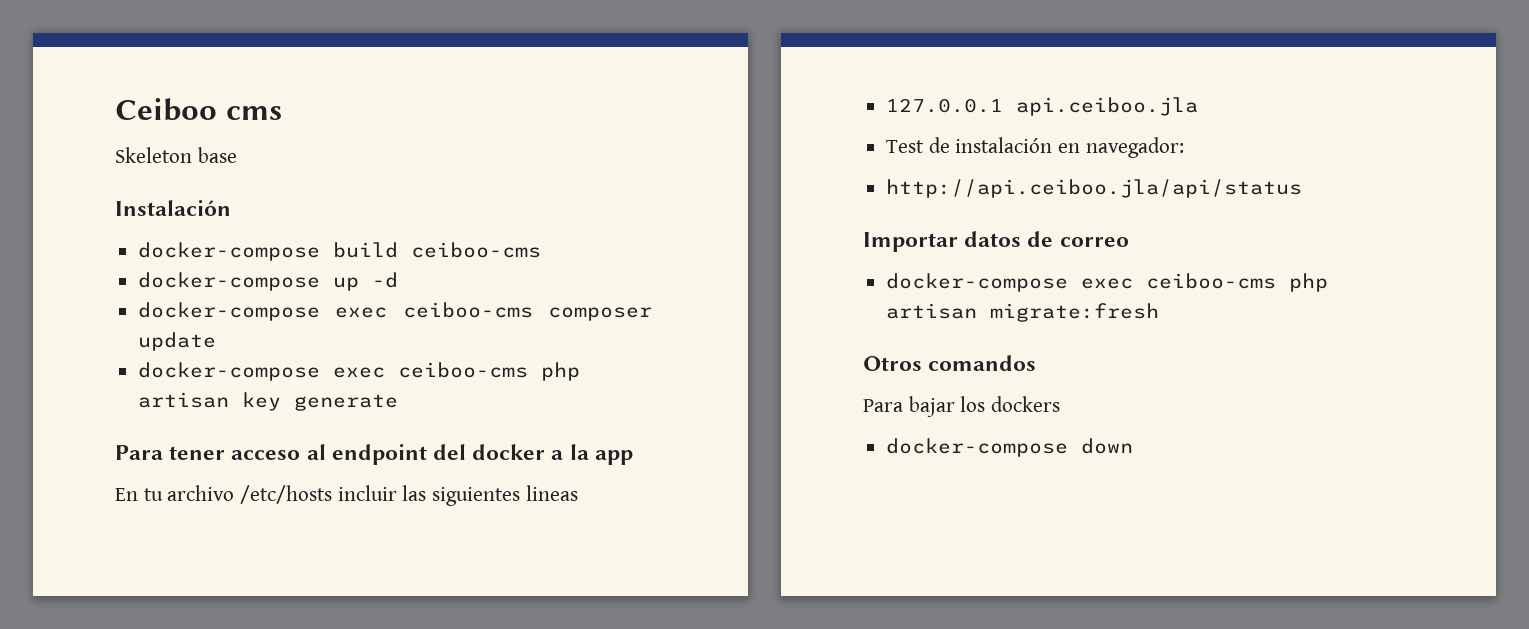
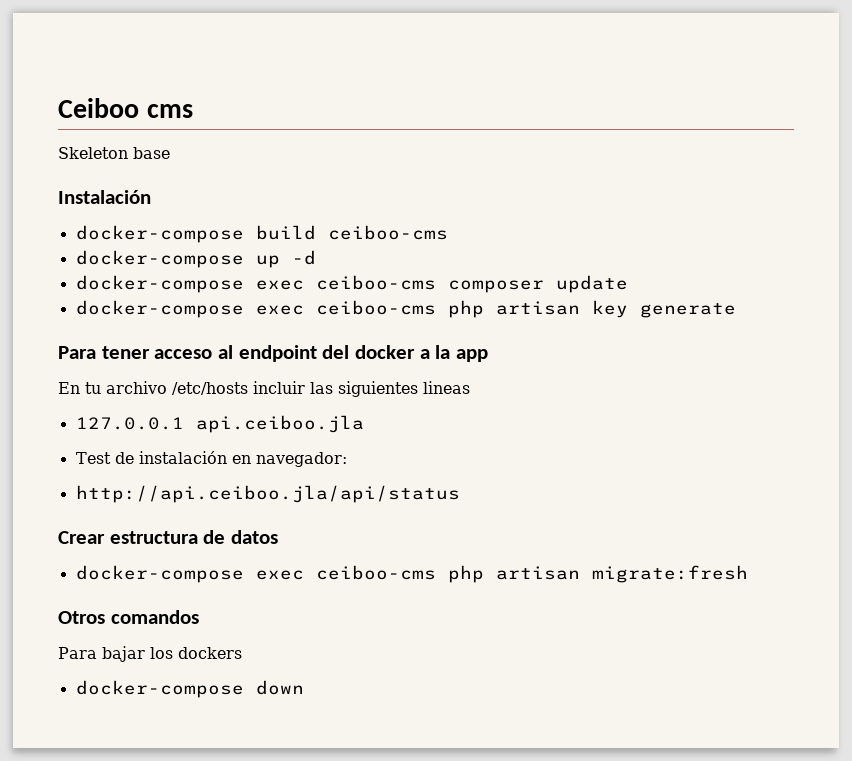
[863,232,958,252] Importar -> [58,530,226,544] Crear estructura de
[1027,231,1129,247] de correo -> (279, 537) none

